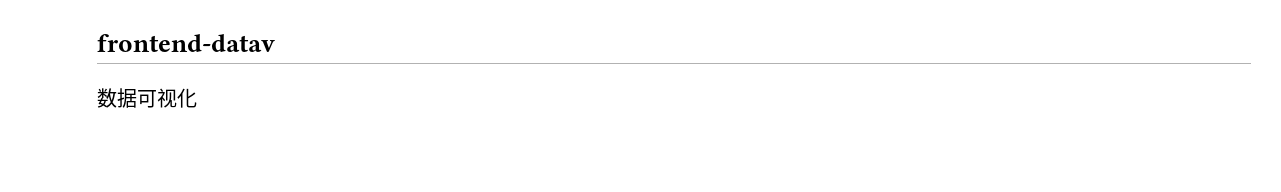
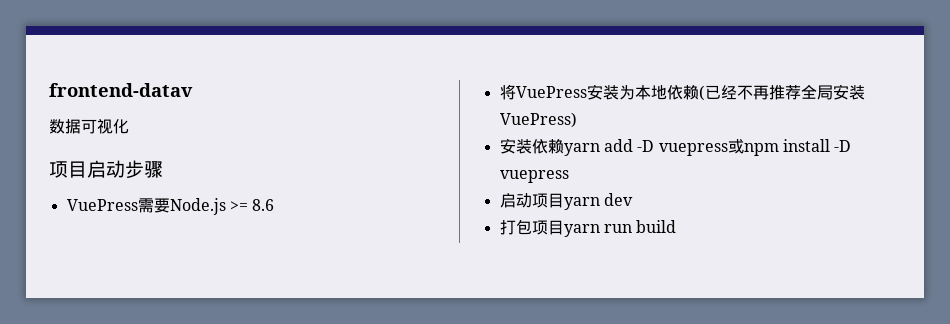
(197, 98) none -> [49,160,163,179] [66,198,275,215] [499,84,865,101] [499,112,577,128] [499,138,852,156] [499,170,569,183] [499,193,633,210] [499,219,677,237] // 项目启动步骤 // VuePress需要Node.js >= 8.6 // 将VuePress安装为本地依赖(已经不再推荐全局安装VuePress) // 安装依赖yarn add -D vuepress或npm install -D vuepress // 启动项目yarn dev // 打包项目yarn run build

